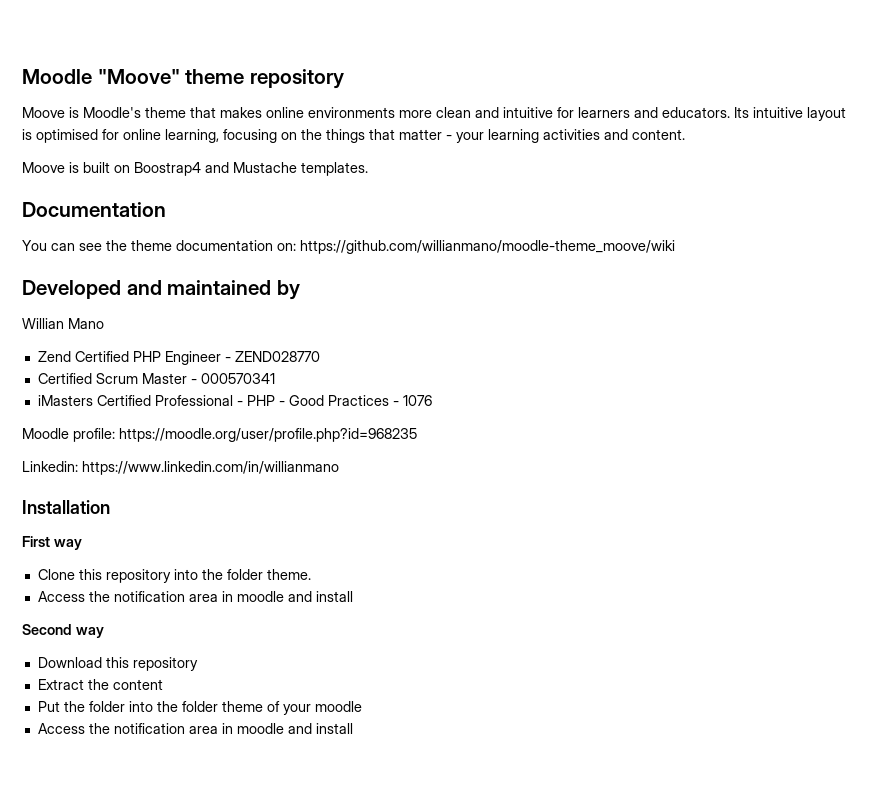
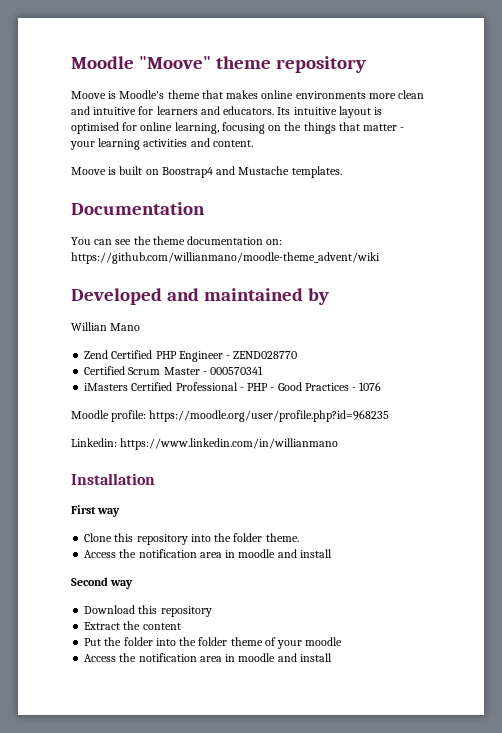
[300,240,675,254] https://github.com/willianmano/moodle-theme_moove/wiki -> [71,252,380,264] https://github.com/willianmano/moodle-theme_advent/wiki

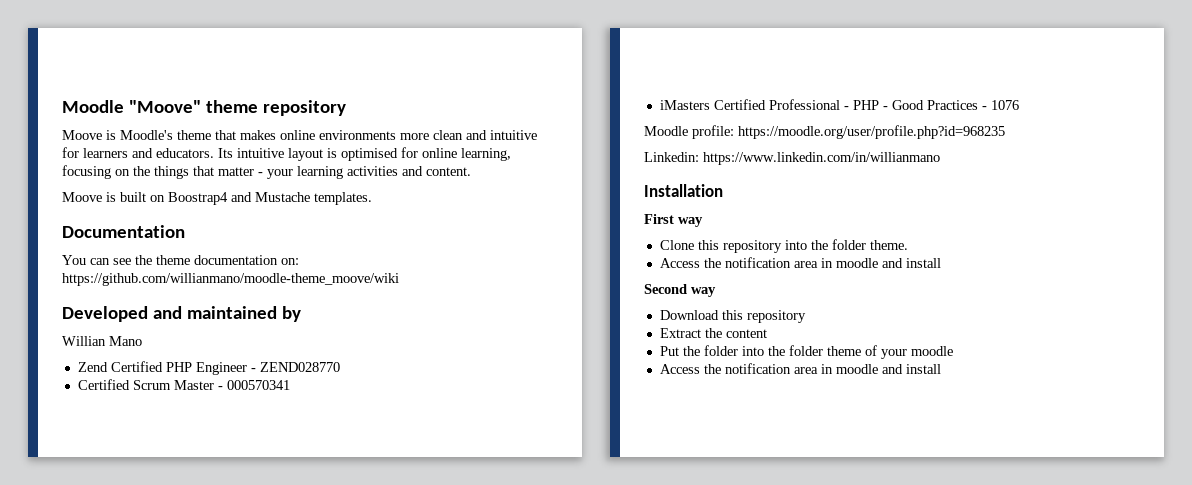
[71,252,380,264] https://github.com/willianmano/moodle-theme_advent/wiki -> [62,273,399,286] https://github.com/willianmano/moodle-theme_moove/wiki

